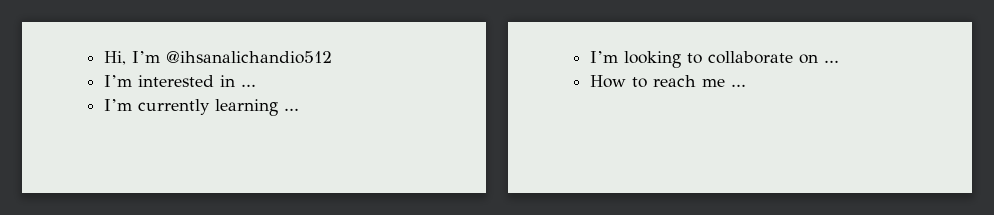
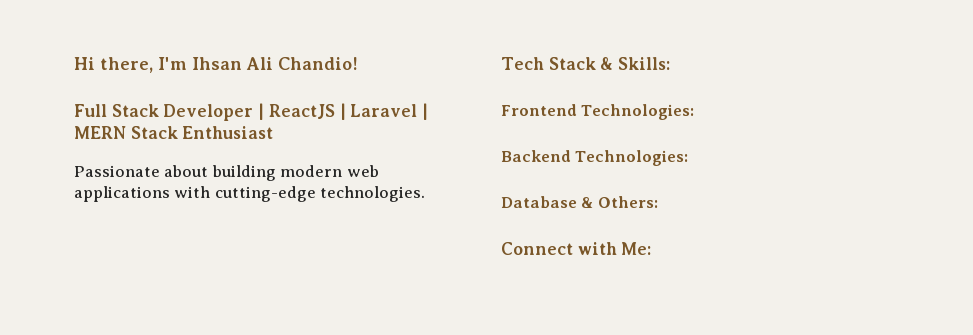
[104,51,333,65] [104,75,257,87] [104,99,300,116] [590,51,840,68] [590,75,747,88] Hi, I’m @ihsanalichandio512 // I’m interested in ... // I’m currently learning ... // I’m looking to collaborate on ... // How to reach me ... -> [74,57,358,73] [74,103,429,121] [74,126,274,139] [74,165,379,181] [74,186,426,202] [501,57,671,70] [501,104,695,120] [501,150,689,166] [501,196,658,208] [501,242,652,255] Hi there, I'm Ihsan Ali Chandio! // Full Stack Developer | ReactJS | Laravel | MERN Stack Enthusiast // Passionate about building modern web applications with cutting-edge technologies. // Tech Stack & Skills: // Frontend Technologies: // Backend Technologies: // Database & Others: // Connect with Me:

